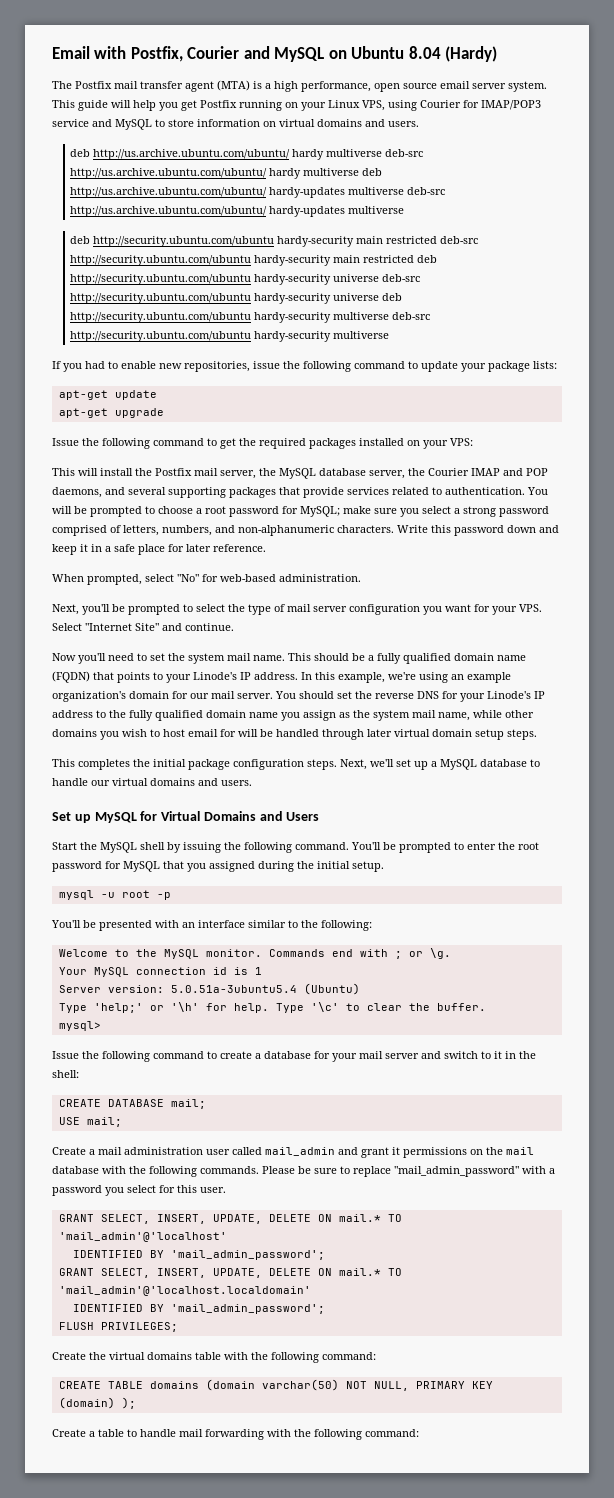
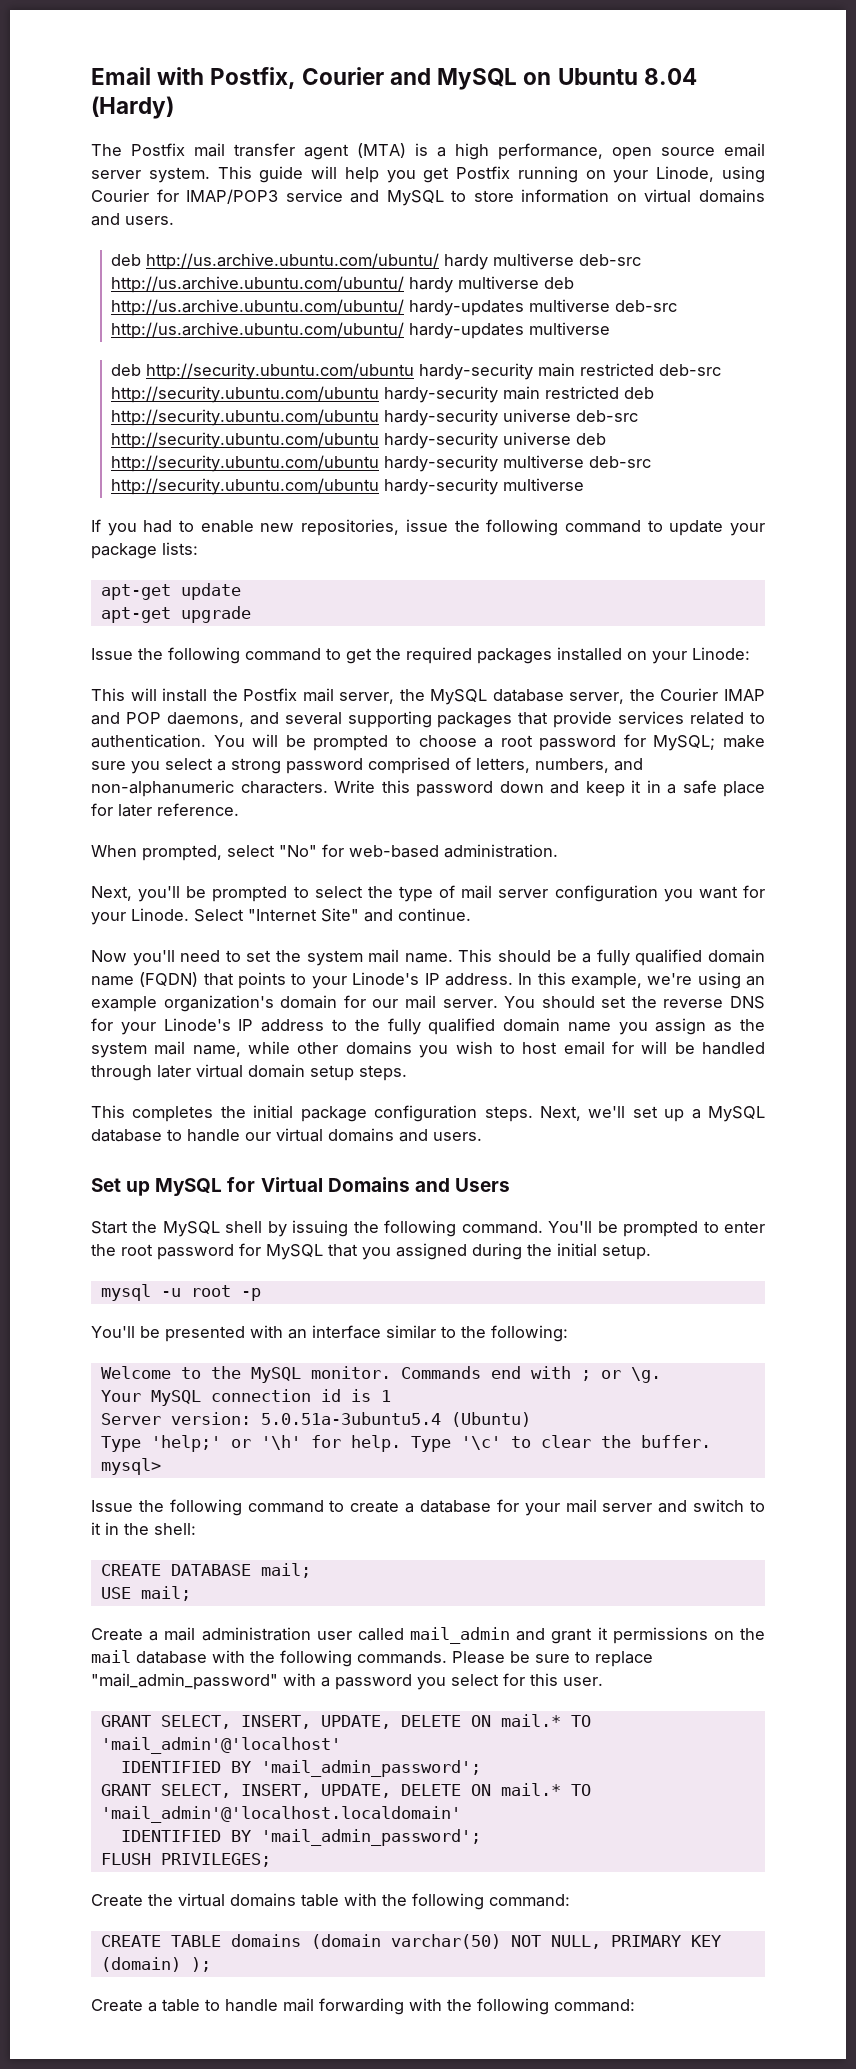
[328,100,385,111] Linux VPS, -> [656,166,715,182] Linode,
[450,438,473,446] VPS: -> [692,647,750,660] Linode:
[519,604,542,612] VPS. -> [131,908,189,921] Linode.

